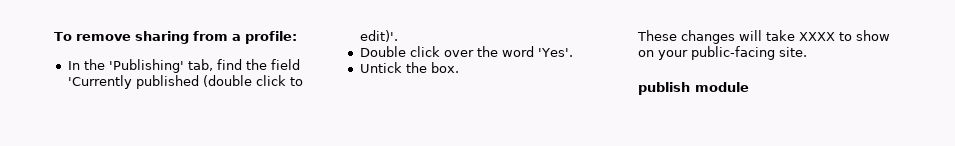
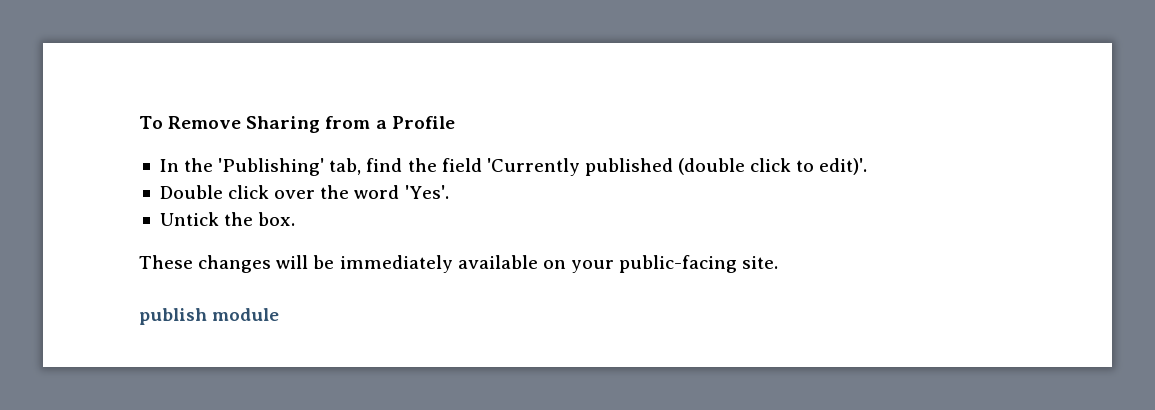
[75,31,189,44] remove sharing -> [168,116,321,133] Remove Sharing
[244,31,297,44] profile: -> [391,116,455,129] Profile
[766,30,890,41] take XXXX to show -> [313,255,538,273] be immediately available

